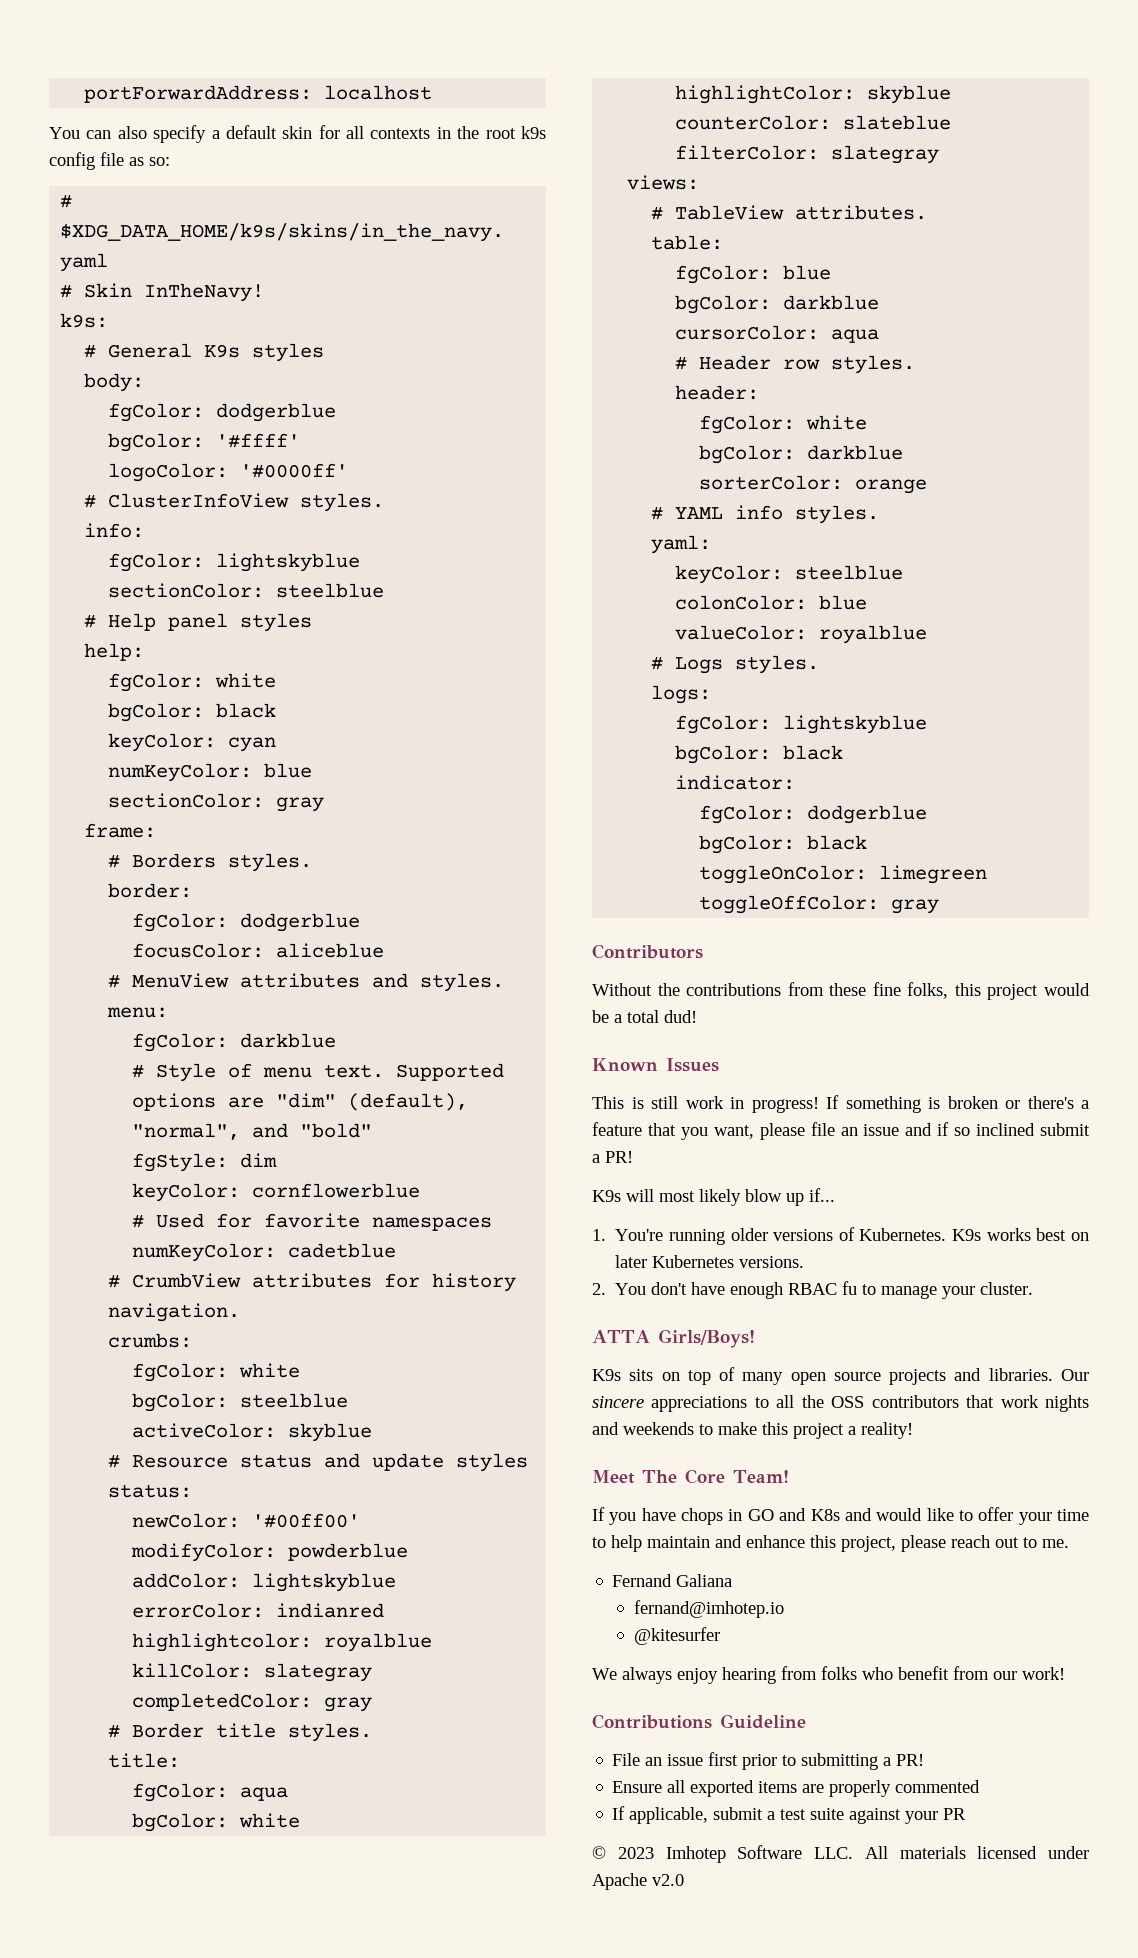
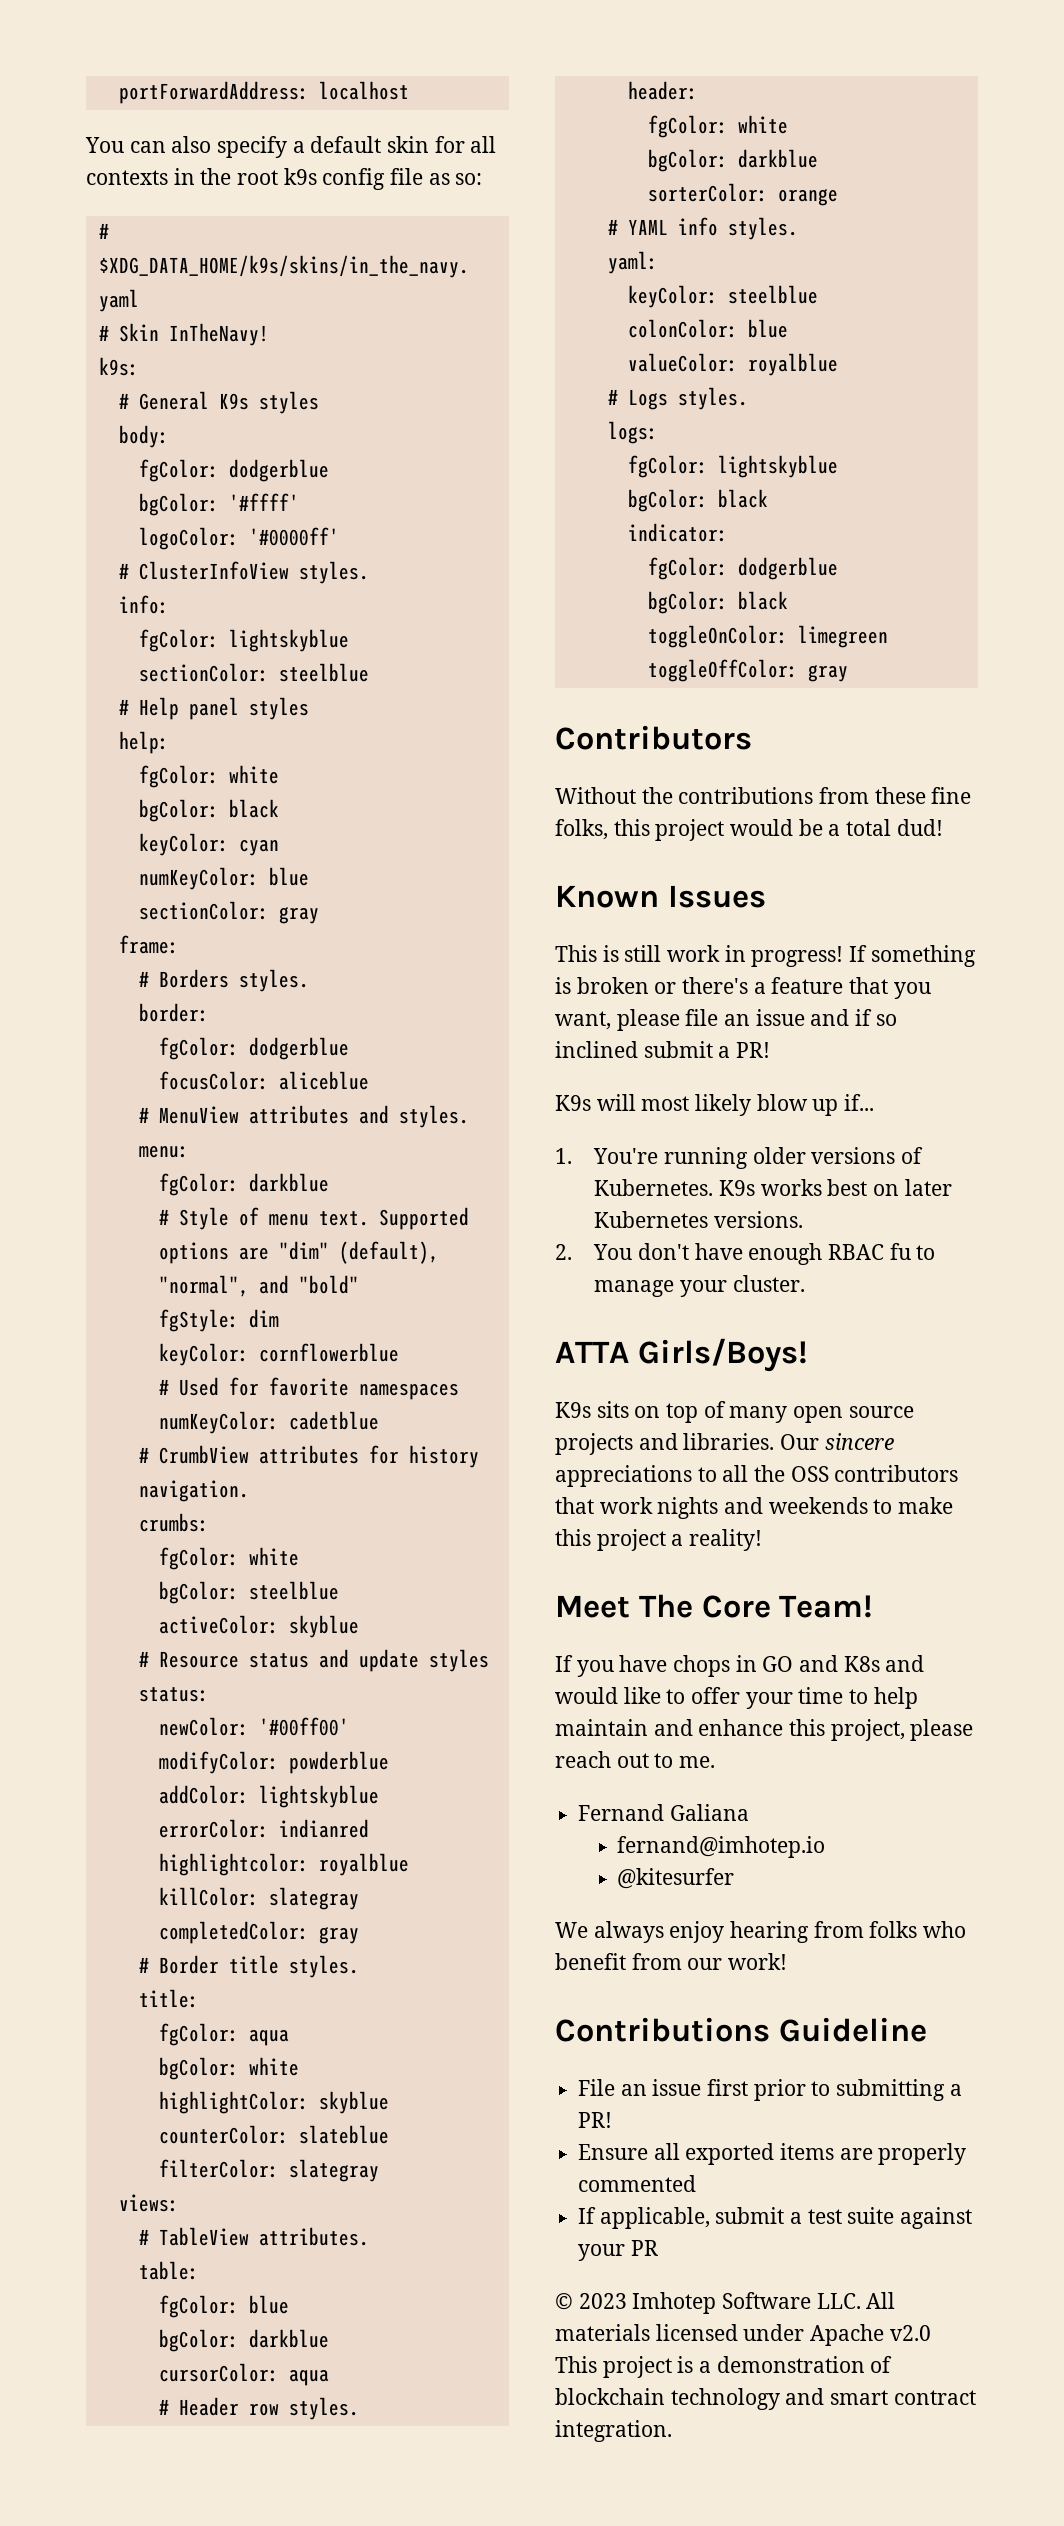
(684, 1880) none -> [555,2356,893,2378] [555,2388,976,2410] [555,2420,672,2442] This project is a demonstration of blockchain technology and smart contract integration.

